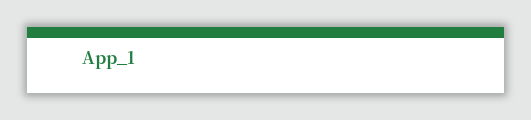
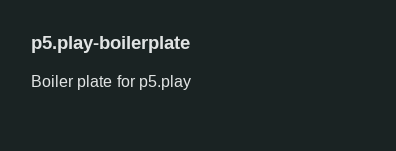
[82,51,135,69] App_1 -> [31,36,190,53] [31,75,191,90] p5.play-boilerplate // Boiler plate for p5.play

